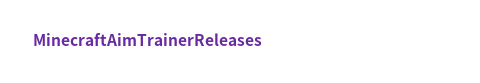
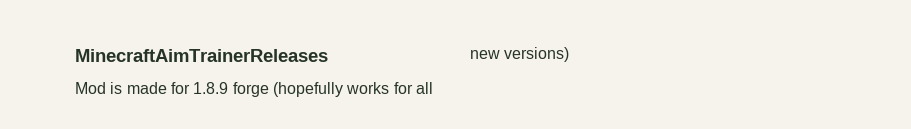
(262, 39) none -> [75,82,433,97] [470,47,570,62] // Mod is made for 1.8.9 forge (hopefully works for all new versions)

